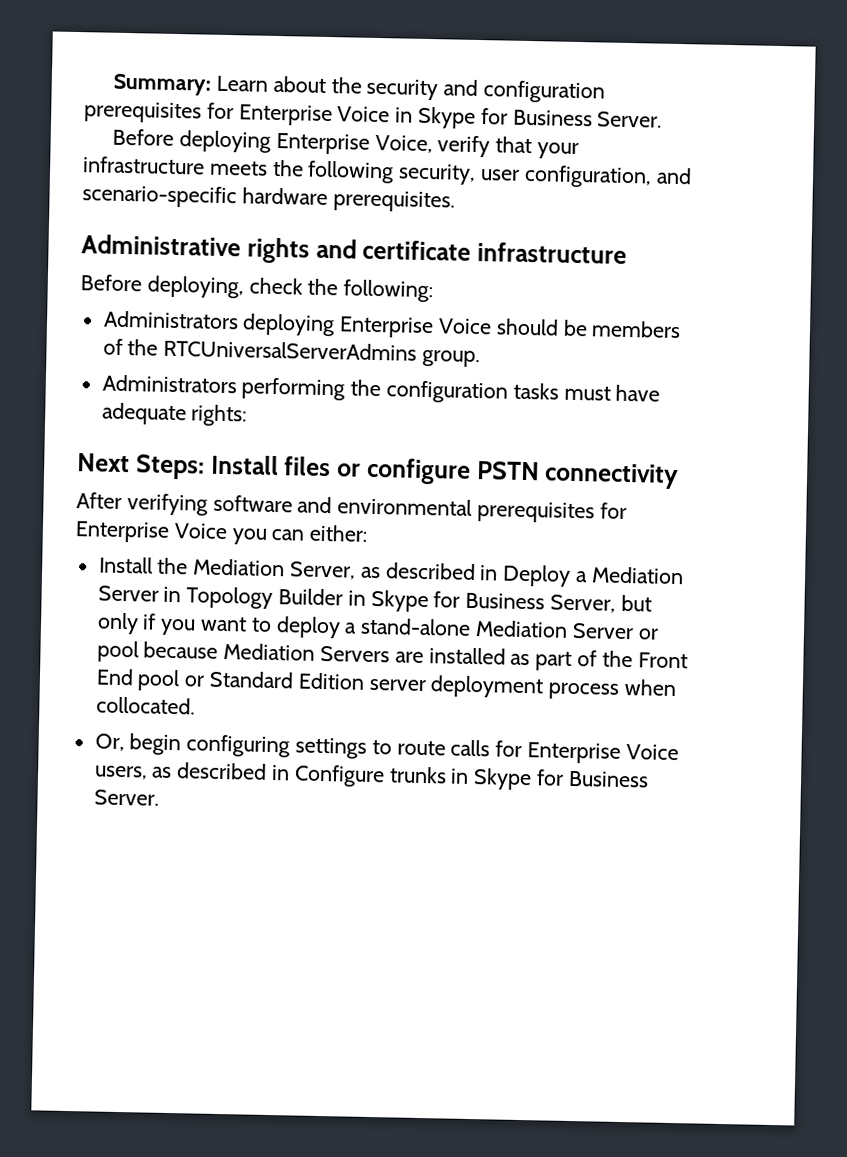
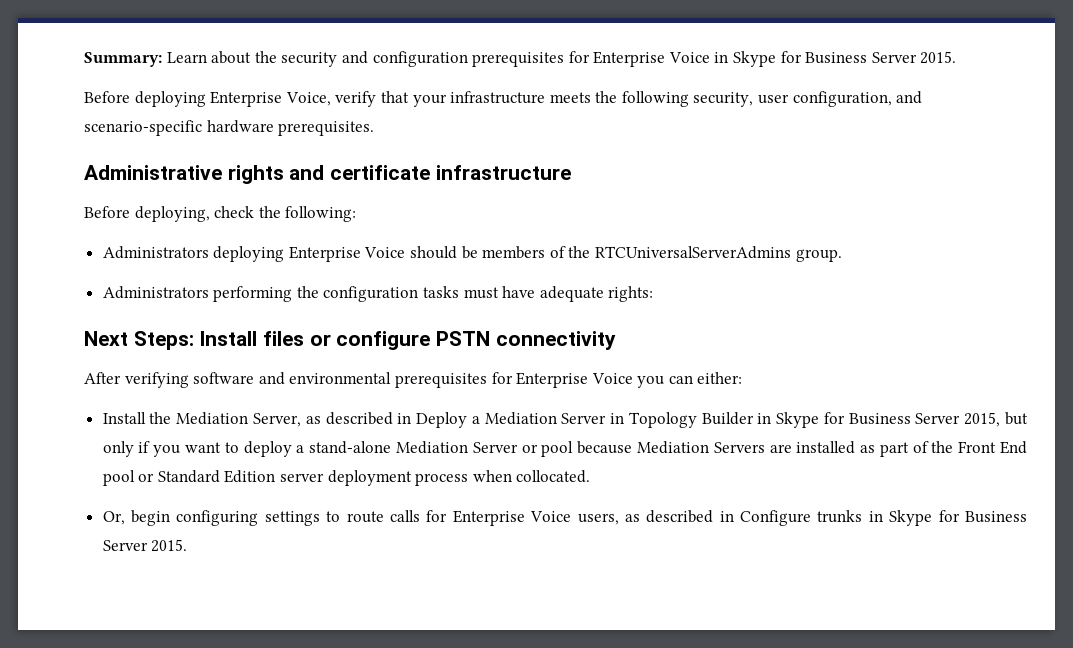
[597,111,663,128] Server. -> [871,51,957,64] Server 2015.
[550,594,617,613] Server, -> [915,412,1001,427] Server 2015,
[93,789,159,806] Server. -> [102,539,188,552] Server 2015.

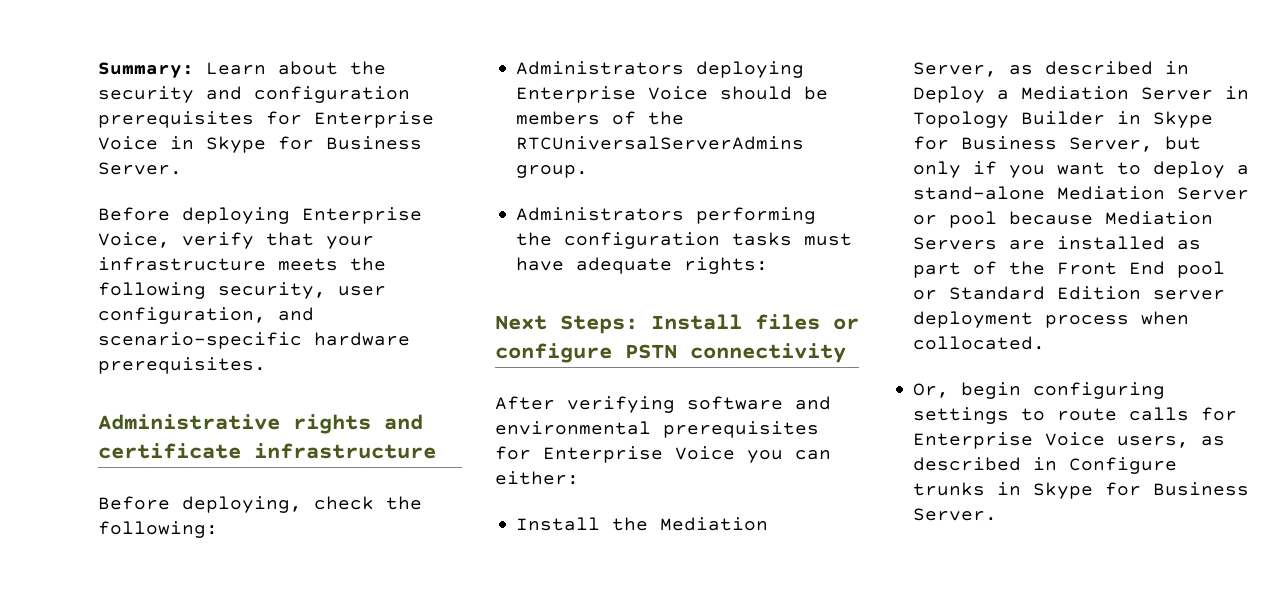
[871,51,957,64] Server 2015. -> [98,162,182,175] Server.
[915,412,1001,427] Server 2015, -> [1069,137,1154,152] Server,
[102,539,188,552] Server 2015. -> [913,508,998,521] Server.

